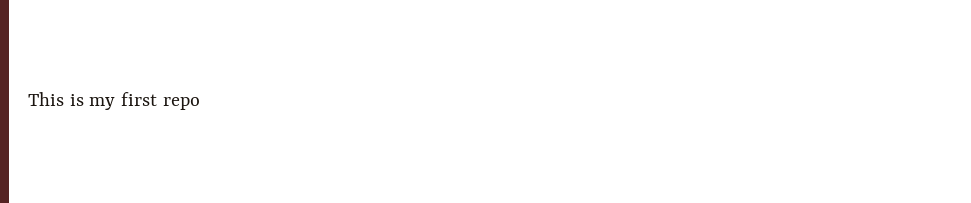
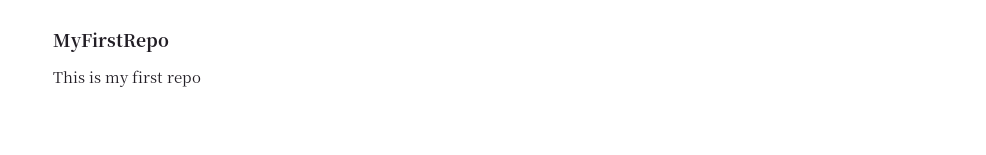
(28, 99) none -> [53,32,169,52] MyFirstRepo //

